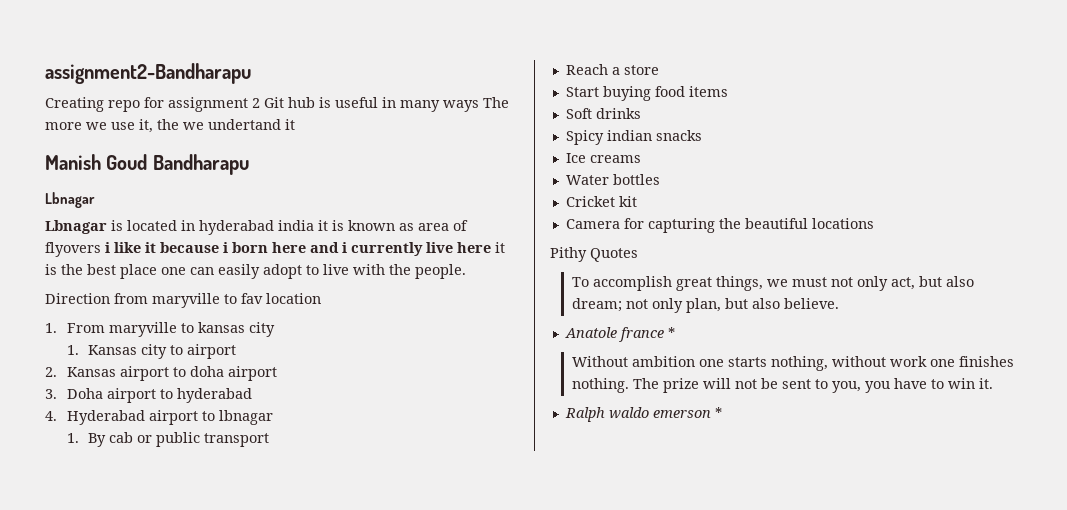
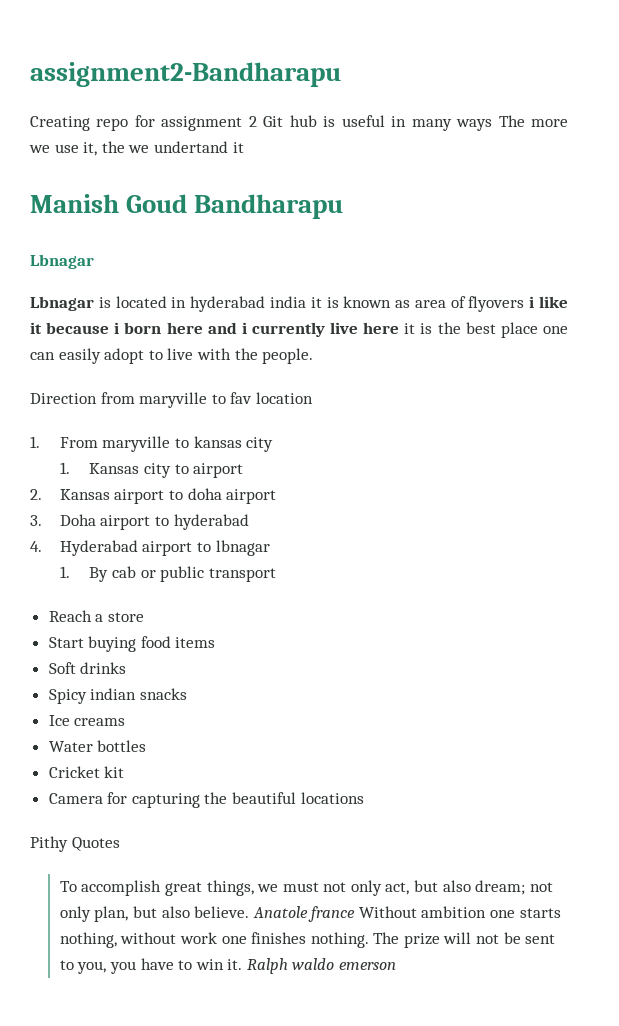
(839, 303) // -> (250, 912) none
[667,327,675,338] * // -> (356, 914) none
(993, 383) // -> (243, 964) none
[714,407,722,418] * -> (397, 966) none

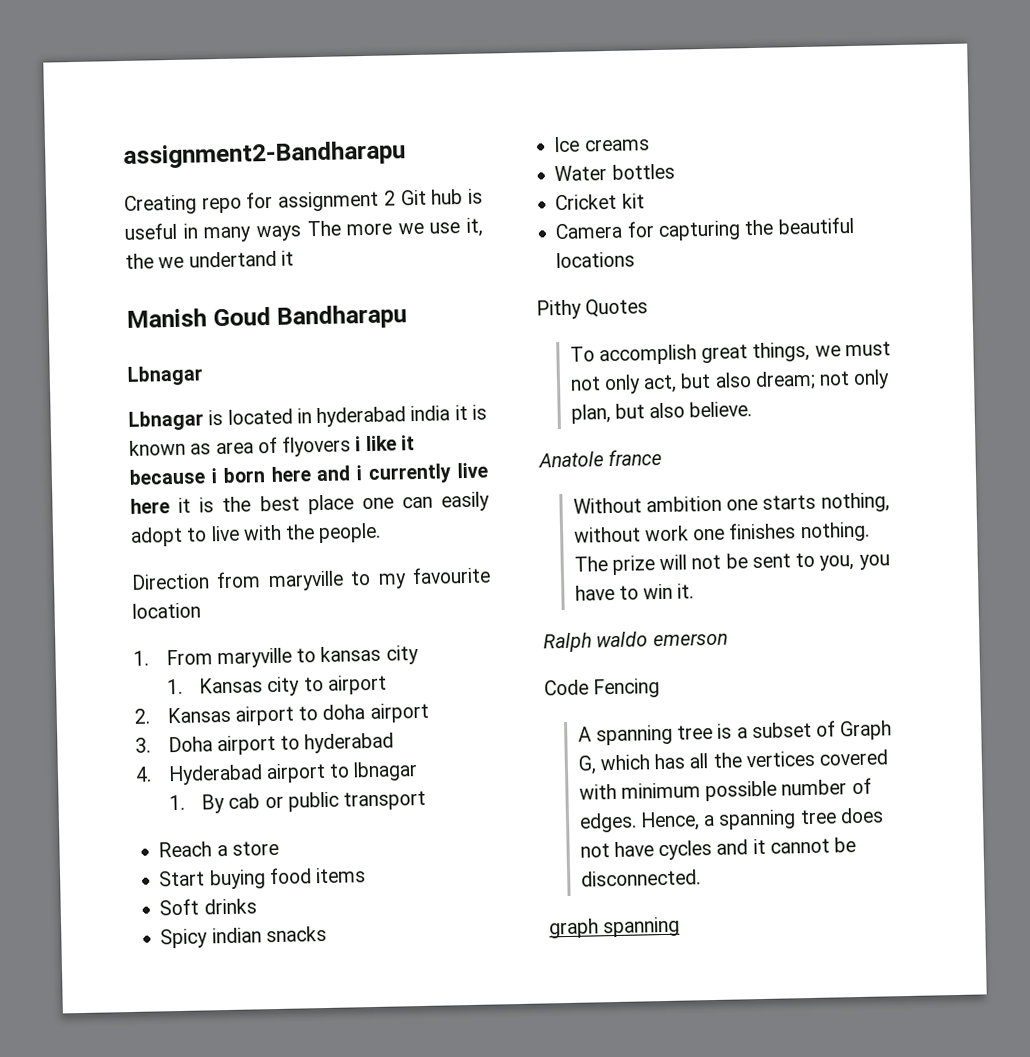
[230,392,253,404] fav -> [377,566,491,589] my favourite
(250, 912) none -> (753, 409) //
(356, 914) none -> (663, 457) //
(243, 964) none -> (695, 591) //
(397, 966) none -> [544,678,661,699] [577,720,893,746] [577,749,889,775] [578,777,872,802] [578,807,884,833] [579,837,857,861] [580,869,701,887] [549,916,681,939] // Code Fencing // A spanning tree is a subset of Graph G, which has all the vertices covered with minimum possible number of edges. Hence, a spanning tree does not have cycles and it cannot be disconnected. // graph spanning

